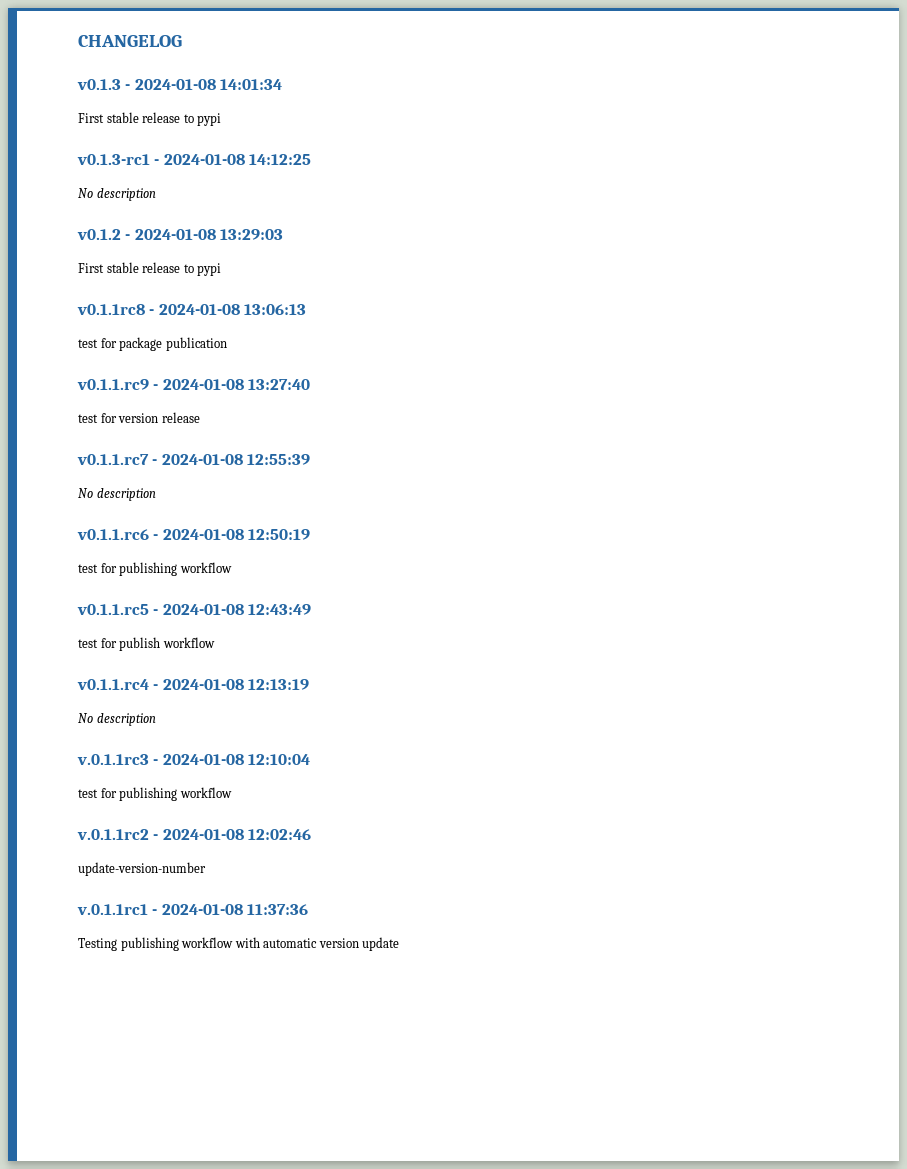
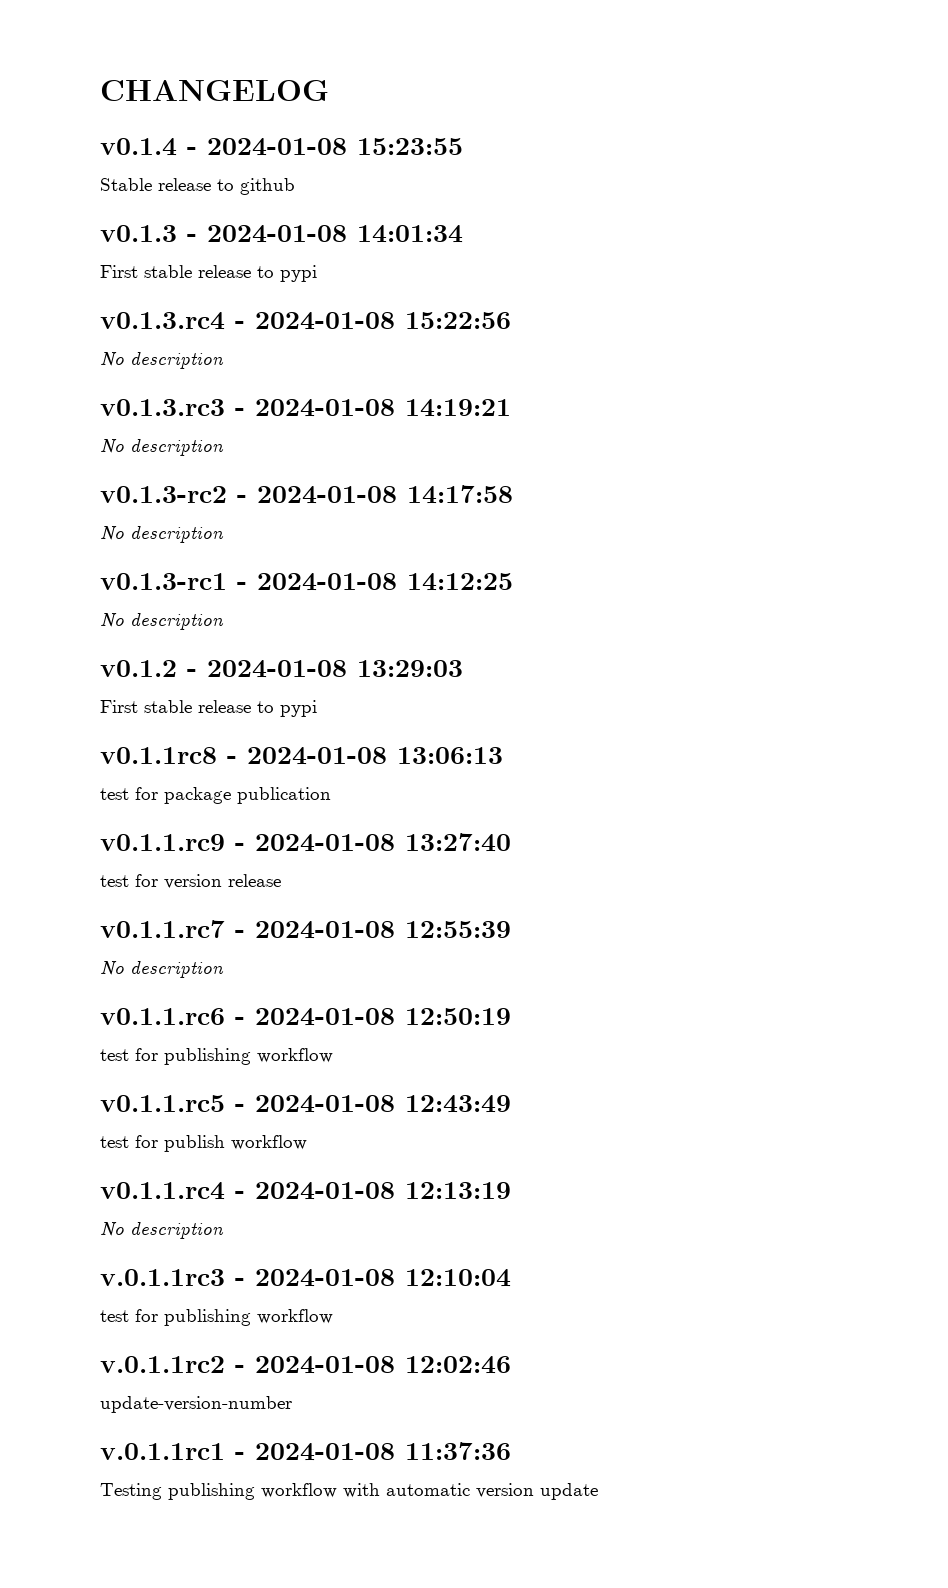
(182, 41) none -> [100,138,463,156] [100,178,295,195] // v0.1.4 - 2024-01-08 15:23:55 // Stable release to github
(222, 119) none -> [100,312,511,330] [100,352,224,369] [100,399,511,417] [100,439,224,456] [100,485,513,504] [100,526,224,543] // v0.1.3.rc4 - 2024-01-08 15:22:56 // No description // v0.1.3.rc3 - 2024-01-08 14:19:21 // No description // v0.1.3-rc2 - 2024-01-08 14:17:58 // No description

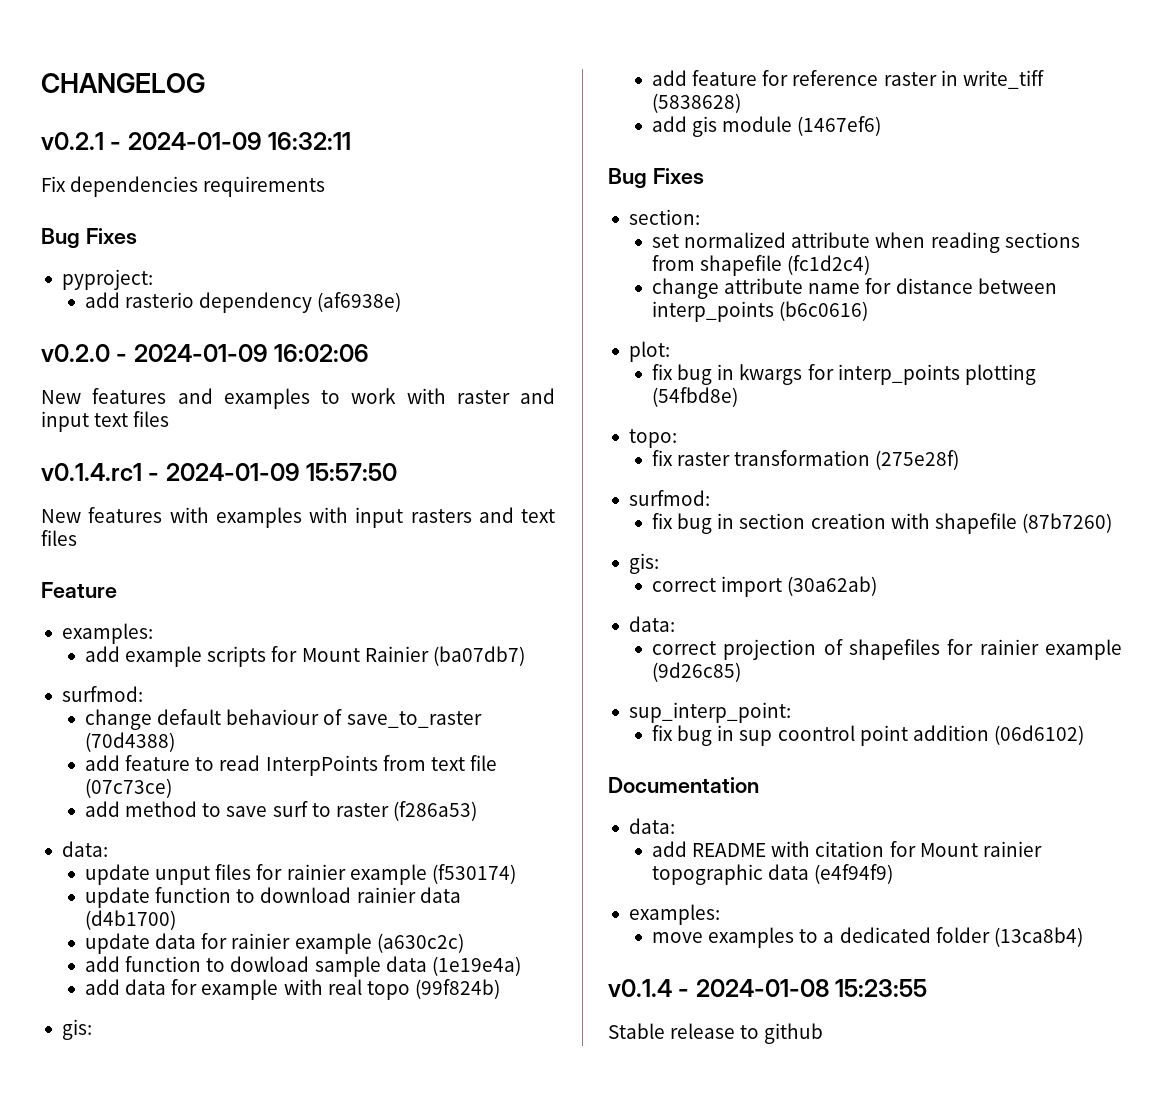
(329, 90) none -> [41,132,352,150] [41,176,326,197] [41,228,137,249] [61,269,153,290] [85,292,402,313] [41,344,370,362] [41,388,555,409] [41,411,170,432] [41,463,398,481] [41,507,555,528] [41,530,77,546] [41,582,117,598] [61,623,153,644] [85,646,525,667] [61,686,143,702] [85,709,482,730] [85,732,176,752] [85,755,497,776] [85,778,173,798] [85,801,477,821] [61,841,108,857] [85,864,516,885] [85,887,461,908] [85,910,177,930] [85,933,464,954] [85,956,521,977] [85,979,500,1000] [61,1019,92,1040] [652,70,1044,89] [652,93,742,113] [652,116,882,137] [608,168,704,189] [628,209,700,225] [652,232,1080,253] [652,255,871,276] [652,278,1057,299] [652,301,869,322] [628,341,670,362] [652,364,1036,385] [652,387,739,407] [628,429,677,448] [652,450,960,470] [628,490,710,506] [652,513,1112,534] [628,553,659,574] [652,576,878,597] [628,616,675,632] [652,639,1122,660] [652,662,742,682] [628,702,791,723] [652,725,1084,746] [608,777,759,793] [628,818,675,834] [652,841,1042,857] [652,864,894,885] [628,904,720,925] [652,927,1083,948] // v0.2.1 - 2024-01-09 16:32:11 // Fix dependencies requirements // Bug Fixes // pyproject: // add rasterio dependency (af6938e) // v0.2.0 - 2024-01-09 16:02:06 // New features and examples to work with raster and input text files // v0.1.4.rc1 - 2024-01-09 15:57:50 // New features with examples with input rasters and text files // Feature // examples: // add example scripts for Mount Rainier (ba07db7) // surfmod: // change default behaviour of save_to_raster (70d4388) // add feature to read InterpPoints from text file (07c73ce) // add method to save surf to raster (f286a53) // data: // update unput files for rainier example (f530174) // update function to download rainier data (d4b1700) // update data for rainier example (a630c2c) // add function to dowload sample data (1e19e4a) // add data for example with real topo (99f824b) // gis: // add feature for reference raster in write_tiff (5838628) // add gis module (1467ef6) // Bug Fixes // section: // set normalized attribute when reading sections from shapefile (fc1d2c4) // change attribute name for distance between interp_points (b6c0616) // plot: // fix bug in kwargs for interp_points plotting (54fbd8e) // topo: // fix raster transformation (275e28f) // surfmod: // fix bug in section creation with shapefile (87b7260) // gis: // correct import (30a62ab) // data: // correct projection of shapefiles for rainier example (9d26c85) // sup_interp_point: // fix bug in sup coontrol point addition (06d6102) // Documentation // data: // add README with citation for Mount rainier topographic data (e4f94f9) // examples: // move examples to a dedicated folder (13ca8b4)
[100,225,463,243] [100,265,317,282] [100,312,511,330] [100,352,224,369] [100,399,511,417] [100,439,224,456] [100,485,513,504] [100,526,224,543] [100,573,513,591] [100,613,224,630] [100,660,463,678] [100,700,317,717] [100,747,503,765] [100,787,331,804] [100,833,511,852] [100,874,281,889] [100,920,511,939] [100,961,224,978] [100,1008,511,1026] [100,1048,333,1065] [100,1095,511,1113] [100,1135,307,1152] [100,1182,511,1200] [100,1222,224,1239] [100,1269,511,1287] [100,1309,333,1326] [100,1356,511,1374] [100,1396,292,1413] [100,1442,511,1461] [100,1483,598,1500] // v0.1.3 - 2024-01-08 14:01:34 // First stable release to pypi // v0.1.3.rc4 - 2024-01-08 15:22:56 // No description // v0.1.3.rc3 - 2024-01-08 14:19:21 // No description // v0.1.3-rc2 - 2024-01-08 14:17:58 // No description // v0.1.3-rc1 - 2024-01-08 14:12:25 // No description // v0.1.2 - 2024-01-08 13:29:03 // First stable release to pypi // v0.1.1rc8 - 2024-01-08 13:06:13 // test for package publication // v0.1.1.rc9 - 2024-01-08 13:27:40 // test for version release // v0.1.1.rc7 - 2024-01-08 12:55:39 // No description // v0.1.1.rc6 - 2024-01-08 12:50:19 // test for publishing workflow // v0.1.1.rc5 - 2024-01-08 12:43:49 // test for publish workflow // v0.1.1.rc4 - 2024-01-08 12:13:19 // No description // v.0.1.1rc3 - 2024-01-08 12:10:04 // test for publishing workflow // v.0.1.1rc2 - 2024-01-08 12:02:46 // update-version-number // v.0.1.1rc1 - 2024-01-08 11:37:36 // Testing publishing workflow with automatic version update -> (824, 1033) none

